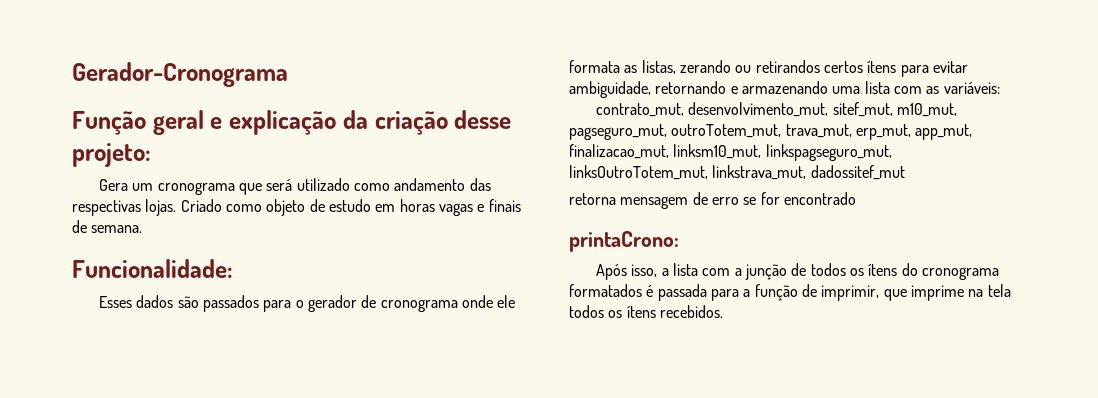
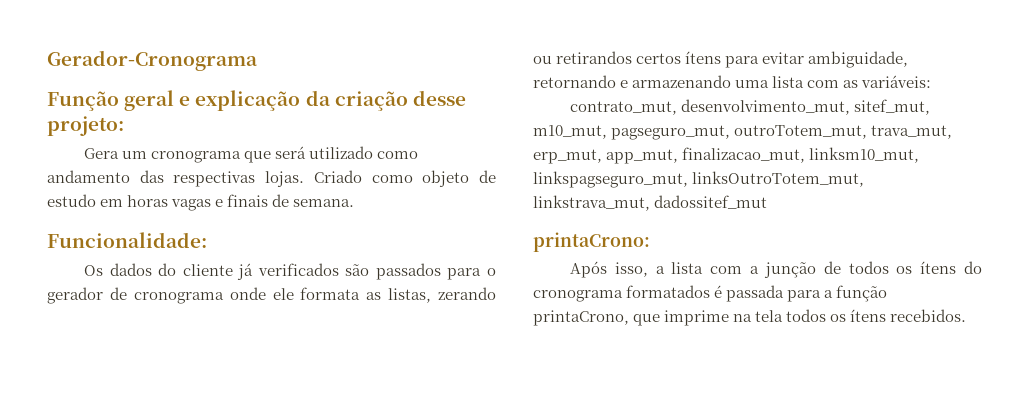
[99,295,174,308] Esses dados -> [83,263,339,280] Os dados do cliente já verificados
[569,192,856,209] // retorna mensagem de erro se for encontrado -> (768, 202) none
[801,284,880,301] de imprimir, -> [533,310,629,326] printaCrono,

